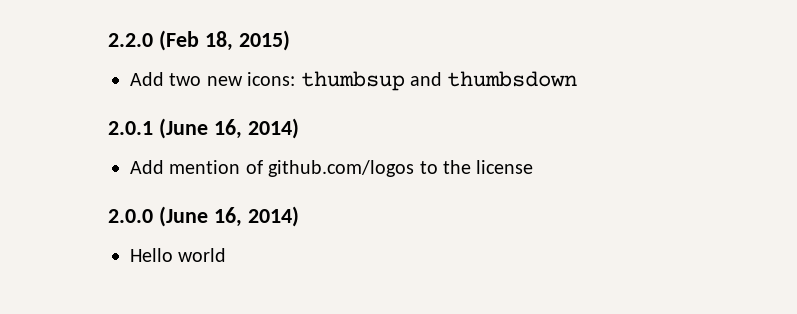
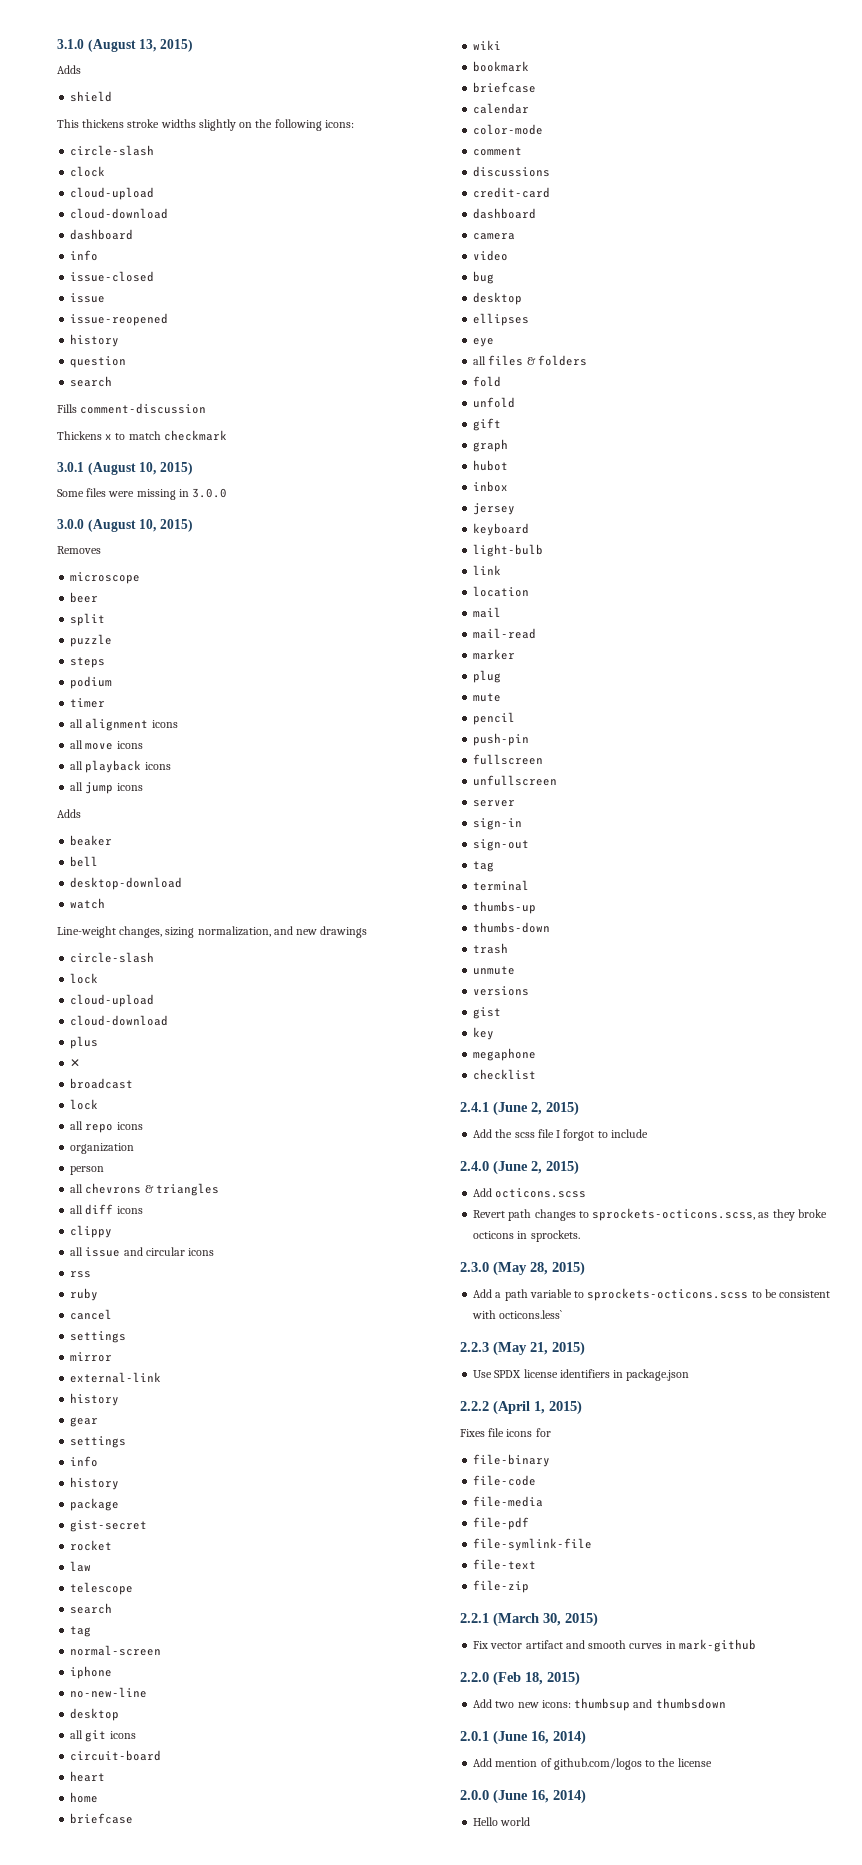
(108, 40) none -> [57,39,193,52] [57,65,81,74] [70,91,113,102] [57,119,354,131] [70,145,155,156] [70,166,106,177] [70,187,155,200] [70,208,169,219] [70,229,134,240] [70,250,99,261] [70,271,155,282] [70,293,106,303] [70,313,169,326] [70,334,120,347] [70,356,127,368] [70,376,113,387] [57,403,207,414] [57,430,227,441] [57,462,193,475] [57,488,228,500] [57,519,193,532] [57,546,101,554] [70,572,141,584] [70,592,99,603] [70,613,106,626] [70,634,113,647] [70,657,106,668] [70,676,113,689] [70,698,106,708] [70,718,178,731] [70,740,143,750] [70,760,171,773] [70,782,143,794] [57,809,81,818] [70,835,113,846] [70,856,99,867] [70,877,183,890] [70,898,106,909] [57,926,368,938] [70,952,155,963] [70,973,99,984] [70,994,155,1007] [70,1015,169,1026] [70,1036,99,1049] [70,1059,81,1067] [70,1078,134,1089] [70,1099,99,1110] [70,1121,143,1133] [70,1143,135,1154] [70,1166,105,1175] [70,1183,219,1196] [70,1204,143,1215] [70,1225,113,1238] [70,1247,215,1257] [70,1271,92,1278] [70,1288,99,1301] [70,1309,113,1320] [70,1331,127,1343] [70,1352,113,1362] [70,1372,162,1383] [70,1393,120,1406] [70,1417,99,1427] [70,1436,127,1448] [70,1456,99,1467] [70,1477,120,1490] [70,1498,120,1511] [70,1520,148,1532] [70,1540,113,1551] [70,1561,92,1572] [70,1582,134,1595] [70,1603,113,1614] [70,1626,92,1637] [70,1645,162,1656] [70,1666,113,1679] [70,1687,148,1698] [70,1708,120,1721] [70,1730,136,1742] [70,1750,162,1761] [70,1771,106,1782] [70,1792,99,1803] [70,1813,134,1824] [473,40,502,50] [473,61,530,72] [473,82,537,93] [473,103,530,114] [473,124,544,135] [473,147,523,156] [473,166,551,177] [473,187,551,198] [473,208,537,219] [473,233,516,240] [473,250,509,261] [473,271,495,284] [473,292,523,305] [473,313,530,326] [473,338,495,347] [473,355,587,366] [473,376,502,387] [473,397,516,408] [473,418,502,431] [473,439,509,452] [473,460,509,471] [473,481,509,492] [473,503,516,515] [473,523,530,536] [473,544,544,557] [473,565,502,575] [473,586,530,597] [473,607,502,618] [473,628,537,639] [473,649,516,660] [473,670,502,683] [473,693,502,702] [473,712,516,725] [473,733,530,746] [473,754,544,765] [473,775,558,786] [473,800,516,807] [473,818,523,830] [473,839,530,851] [473,861,495,872] [473,880,530,891] [473,901,537,914] [473,922,551,933] [473,943,509,954] [473,966,516,975] [473,986,530,996] [473,1007,502,1019] [473,1027,495,1040] [473,1048,537,1061] [473,1069,537,1080] [460,1101,579,1116] [473,1129,648,1141] [460,1160,579,1175] [473,1188,587,1198] [473,1208,827,1221] [473,1230,580,1242] [460,1261,585,1276] [473,1288,831,1301] [472,1310,563,1319] [460,1341,585,1356] [473,1369,690,1381] [460,1400,582,1415] [460,1428,551,1437] [473,1454,551,1467] [473,1475,537,1486] [473,1496,544,1507] [473,1517,530,1530] [473,1538,593,1551] [473,1559,537,1570] [473,1580,530,1593] [460,1612,598,1627] [473,1639,756,1652] 3.1.0 (August 13, 2015) // Adds // shield // This thickens stroke widths slightly on the following icons: // circle-slash // clock // cloud-upload // cloud-download // dashboard // info // issue-closed // issue // issue-reopened // history // question // search // Fills comment-discussion // Thickens x to match checkmark // 3.0.1 (August 10, 2015) // Some files were missing in 3.0.0 // 3.0.0 (August 10, 2015) // Removes // microscope // beer // split // puzzle // steps // podium // timer // all alignment icons // all move icons // all playback icons // all jump icons // Adds // beaker // bell // desktop-download // watch // Line-weight changes, sizing normalization, and new drawings // circle-slash // lock // cloud-upload // cloud-download // plus // ✕ // broadcast // lock // all repo icons // organization // person // all chevrons & triangles // all diff icons // clippy // all issue and circular icons // rss // ruby // cancel // settings // mirror // external-link // history // gear // settings // info // history // package // gist-secret // rocket // law // telescope // search // tag // normal-screen // iphone // no-new-line // desktop // all git icons // circuit-board // heart // home // briefcase // wiki // bookmark // briefcase // calendar // color-mode // comment // discussions // credit-card // dashboard // camera // video // bug // desktop // ellipses // eye // all files & folders // fold // unfold // gift // graph // hubot // inbox // jersey // keyboard // light-bulb // link // location // mail // mail-read // marker // plug // mute // pencil // push-pin // fullscreen // unfullscreen // server // sign-in // sign-out // tag // terminal // thumbs-up // thumbs-down // trash // unmute // versions // gist // key // megaphone // checklist // 2.4.1 (June 2, 2015) // Add the scss file I forgot to include // 2.4.0 (June 2, 2015) // Add octicons.scss // Revert path changes to sprockets-octicons.scss, as they broke octicons in sprockets. // 2.3.0 (May 28, 2015) // Add a path variable to sprockets-octicons.scss to be consistent with octicons.less` // 2.2.3 (May 21, 2015) // Use SPDX license identifiers in package.json // 2.2.2 (April 1, 2015) // Fixes file icons for // file-binary // file-code // file-media // file-pdf // file-symlink-file // file-text // file-zip // 2.2.1 (March 30, 2015) // Fix vector artifact and smooth curves in mark-github //

